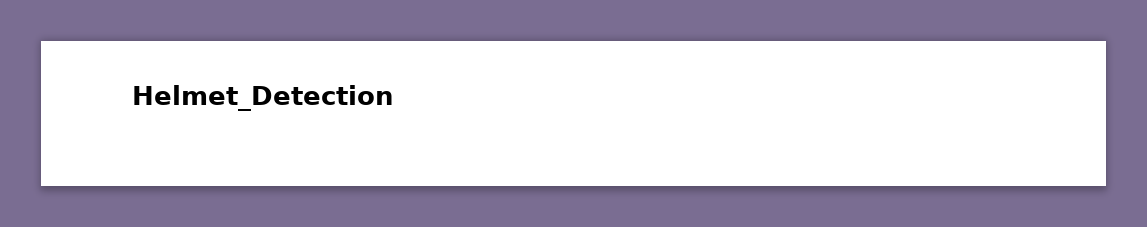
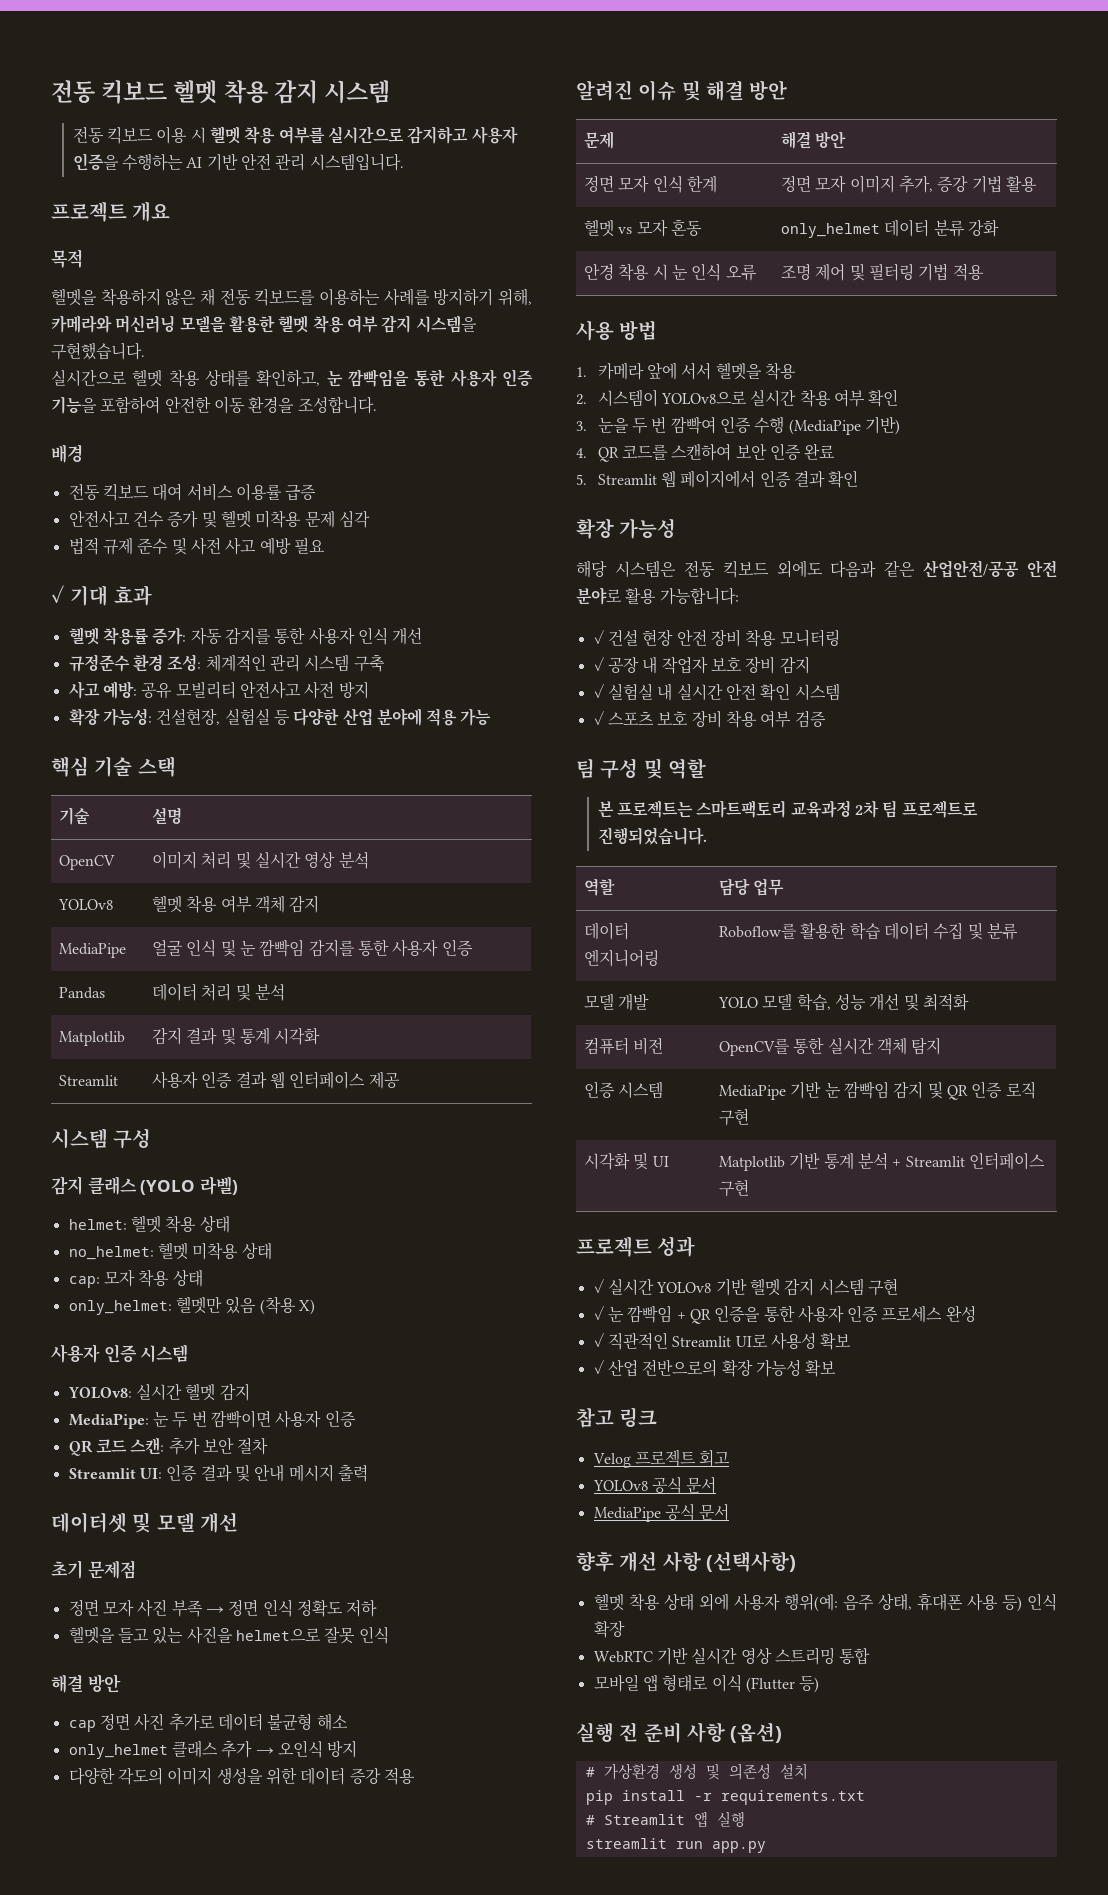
[132,85,394,111] Helmet_Detection -> [51,80,391,104] [72,126,518,144] [72,153,404,171] [51,201,171,222] [51,249,83,268] [51,288,532,306] [51,315,477,333] [51,342,145,360] [51,369,533,387] [51,396,377,414] [51,444,83,463] [68,483,317,501] [68,510,370,528] [68,537,325,555] [51,585,152,606] [68,627,423,645] [68,654,385,672] [68,681,369,699] [68,708,492,726] [51,756,176,777] [59,807,91,825] [152,807,183,824] [59,855,116,870] [152,851,369,869] [58,899,114,910] [152,895,320,913] [59,943,127,958] [152,939,473,957] [59,987,106,999] [152,983,286,1001] [59,1031,126,1046] [152,1027,321,1045] [59,1075,119,1086] [152,1071,400,1089] [51,1128,152,1149] [51,1176,238,1195] [68,1215,230,1233] [68,1242,272,1260] [68,1269,203,1288] [68,1296,315,1315] [51,1344,189,1363] [67,1383,250,1401] [68,1410,356,1429] [68,1437,269,1456] [68,1464,368,1482] [51,1512,238,1533] [51,1560,136,1579] [68,1599,378,1617] [68,1626,389,1644] [51,1674,121,1693] [68,1713,348,1732] [68,1740,358,1759] [68,1767,415,1785] [576,80,788,101] [584,131,615,149] [781,131,847,149] [584,175,718,193] [781,175,1037,193] [584,219,703,237] [781,219,1000,238] [584,263,757,281] [781,263,984,281] [576,320,658,341] [576,362,797,380] [576,389,899,407] [576,416,901,435] [576,443,836,462] [576,470,859,488] [576,518,677,539] [576,560,1057,578] [576,587,739,605] [593,629,840,647] [593,656,810,674] [593,683,840,701] [593,710,826,728] [576,758,706,779] [597,800,978,818] [597,827,707,845] [584,878,616,896] [719,878,785,896] [584,922,630,940] [584,949,660,967] [719,922,1018,940] [584,993,650,1011] [718,993,969,1011] [584,1037,664,1055] [719,1037,942,1056] [584,1081,664,1099] [719,1081,1036,1100] [719,1108,750,1126] [584,1152,669,1170] [719,1152,1045,1171] [719,1179,750,1197] [576,1236,696,1257] [593,1278,898,1296] [593,1305,976,1324] [593,1332,852,1350] [593,1359,837,1377] [576,1407,658,1428] [592,1449,731,1468] [592,1476,717,1494] [593,1503,730,1522] [576,1551,796,1572] [593,1593,1057,1612] [593,1620,625,1638] [593,1647,871,1665] [593,1674,820,1693] [576,1722,783,1743] [585,1763,808,1780] [585,1790,865,1805] [585,1811,745,1828] [585,1838,766,1853] 전동 킥보드 헬멧 착용 감지 시스템 // 전동 킥보드 이용 시 헬멧 착용 여부를 실시간으로 감지하고 사용자 인증을 수행하는 AI 기반 안전 관리 시스템입니다. // 프로젝트 개요 // 목적 // 헬멧을 착용하지 않은 채 전동 킥보드를 이용하는 사례를 방지하기 위해, 카메라와 머신러닝 모델을 활용한 헬멧 착용 여부 감지 시스템을 구현했습니다. // 실시간으로 헬멧 착용 상태를 확인하고, 눈 깜빡임을 통한 사용자 인증 기능을 포함하여 안전한 이동 환경을 조성합니다. // 배경 // 전동 킥보드 대여 서비스 이용률 급증 // 안전사고 건수 증가 및 헬멧 미착용 문제 심각 // 법적 규제 준수 및 사전 사고 예방 필요 // ✓ 기대 효과 // 헬멧 착용률 증가: 자동 감지를 통한 사용자 인식 개선 // 규정준수 환경 조성: 체계적인 관리 시스템 구축 // 사고 예방: 공유 모빌리티 안전사고 사전 방지 // 확장 가능성: 건설현장, 실험실 등 다양한 산업 분야에 적용 가능 // 핵심 기술 스택 // 기술 | 설명 // OpenCV | 이미지 처리 및 실시간 영상 분석 // YOLOv8 | 헬멧 착용 여부 객체 감지 // MediaPipe | 얼굴 인식 및 눈 깜빡임 감지를 통한 사용자 인증 // Pandas | 데이터 처리 및 분석 // Matplotlib | 감지 결과 및 통계 시각화 // Streamlit | 사용자 인증 결과 웹 인터페이스 제공 // 시스템 구성 // 감지 클래스 (YOLO 라벨) // helmet: 헬멧 착용 상태 // no_helmet: 헬멧 미착용 상태 // cap: 모자 착용 상태 // only_helmet: 헬멧만 있음 (착용 X) // 사용자 인증 시스템 // YOLOv8: 실시간 헬멧 감지 // MediaPipe: 눈 두 번 깜빡이면 사용자 인증 // QR 코드 스캔: 추가 보안 절차 // Streamlit UI: 인증 결과 및 안내 메시지 출력 // 데이터셋 및 모델 개선 // 초기 문제점 // 정면 모자 사진 부족 → 정면 인식 정확도 저하 // 헬멧을 들고 있는 사진을 helmet으로 잘못 인식 // 해결 방안 // cap 정면 사진 추가로 데이터 불균형 해소 // only_helmet 클래스 추가 → 오인식 방지 // 다양한 각도의 이미지 생성을 위한 데이터 증강 적용 // 알려진 이슈 및 해결 방안 // 문제 | 해결 방안 // 정면 모자 인식 한계 | 정면 모자 이미지 추가, 증강 기법 활용 // 헬멧 vs 모자 혼동 | only_helmet 데이터 분류 강화 // 안경 착용 시 눈 인식 오류 | 조명 제어 및 필터링 기법 적용 // 사용 방법 // 1. 카메라 앞에 서서 헬멧을 착용 // 2. 시스템이 YOLOv8으로 실시간 착용 여부 확인 // 3. 눈을 두 번 깜빡여 인증 수행 (MediaPipe 기반) // 4. QR 코드를 스캔하여 보안 인증 완료 // 5. Streamlit 웹 페이지에서 인증 결과 확인 // 확장 가능성 // 해당 시스템은 전동 킥보드 외에도 다음과 같은 산업안전/공공 안전 분야로 활용 가능합니다: // ✓ 건설 현장 안전 장비 착용 모니터링 // ✓ 공장 내 작업자 보호 장비 감지 // ✓ 실험실 내 실시간 안전 확인 시스템 // ✓ 스포츠 보호 장비 착용 여부 검증 // 팀 구성 및 역할 // 본 프로젝트는 스마트팩토리 교육과정 2차 팀 프로젝트로 진행되었습니다. // 역할 | 담당 업무 // 데이터 엔지니어링 | Roboflow를 활용한 학습 데이터 수집 및 분류 // 모델 개발 | YOLO 모델 학습, 성능 개선 및 최적화 // 컴퓨터 비전 | OpenCV를 통한 실시간 객체 탐지 // 인증 시스템 | MediaPipe 기반 눈 깜빡임 감지 및 QR 인증 로직 구현 // 시각화 및 UI | Matplotlib 기반 통계 분석 + Streamlit 인터페이스 구현 // 프로젝트 성과 // ✓ 실시간 YOLOv8 기반 헬멧 감지 시스템 구현 // ✓ 눈 깜빡임 + QR 인증을 통한 사용자 인증 프로세스 완성 // ✓ 직관적인 Streamlit UI로 사용성 확보 // ✓ 산업 전반으로의 확장 가능성 확보 // 참고 링크 // Velog 프로젝트 회고 // YOLOv8 공식 문서 // MediaPipe 공식 문서 // 향후 개선 사항 (선택사항) // 헬멧 착용 상태 외에 사용자 행위(예: 음주 상태, 휴대폰 사용 등) 인식 확장 // WebRTC 기반 실시간 영상 스트리밍 통합 // 모바일 앱 형태로 이식 (Flutter 등) // 실행 전 준비 사항 (옵션) // # 가상환경 생성 및 의존성 설치 // pip install -r requirements.txt // # Streamlit 앱 실행 // streamlit run app.py

